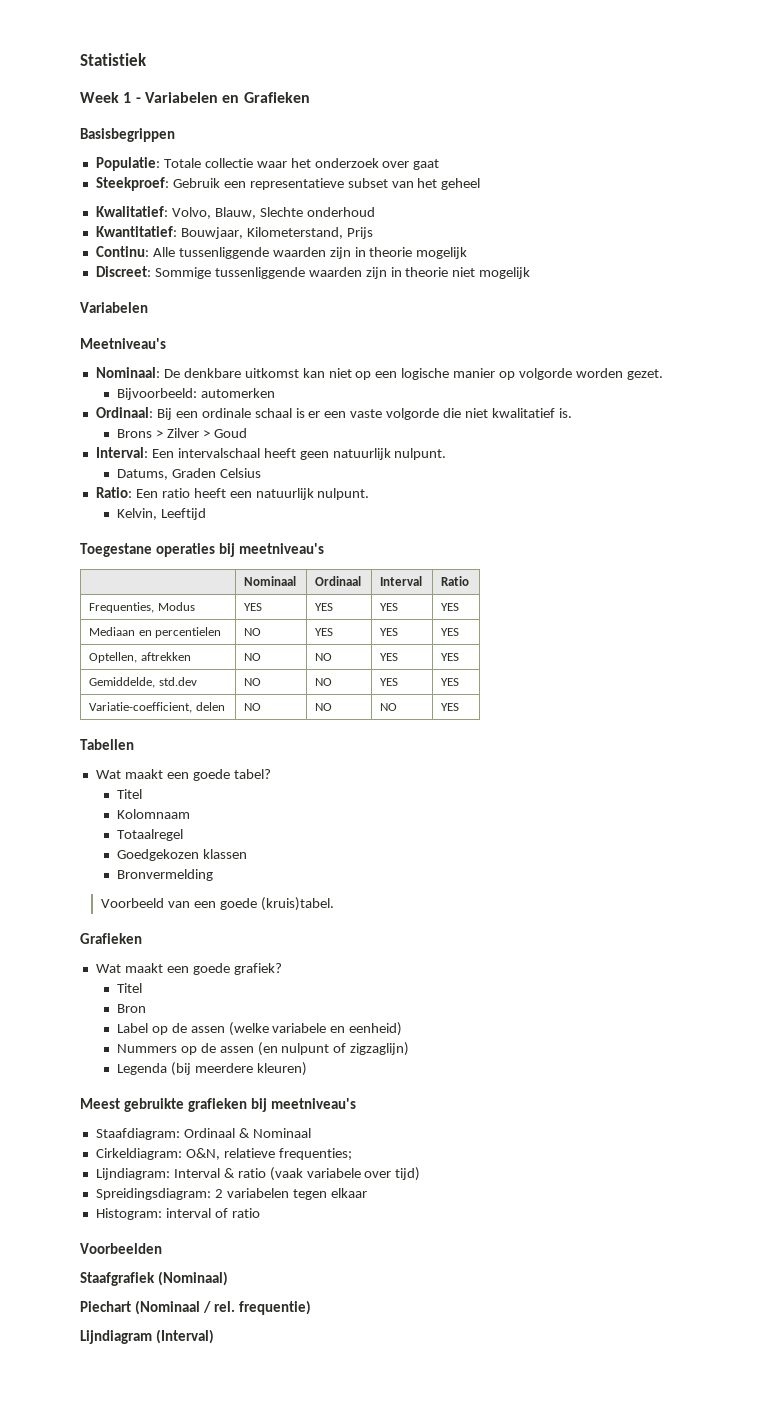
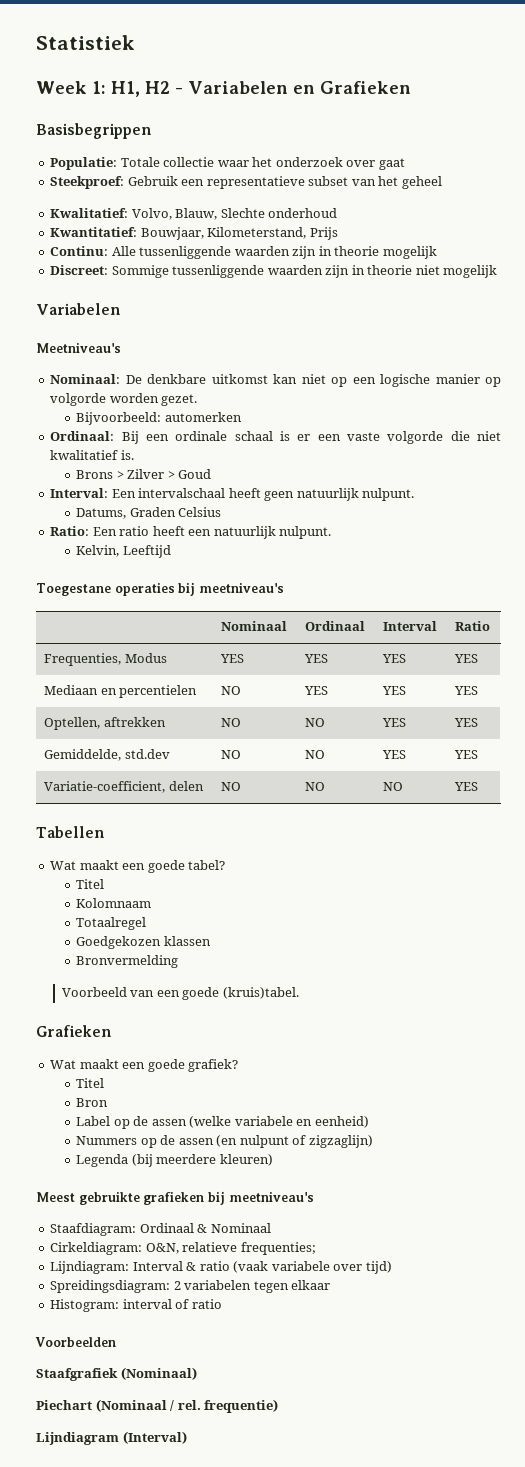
[123,92,132,103] 1 -> [91,81,170,97] 1: H1, H2

